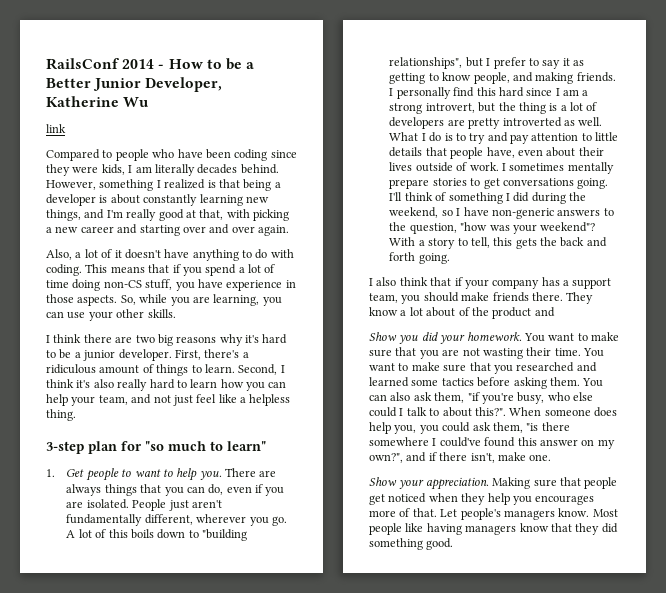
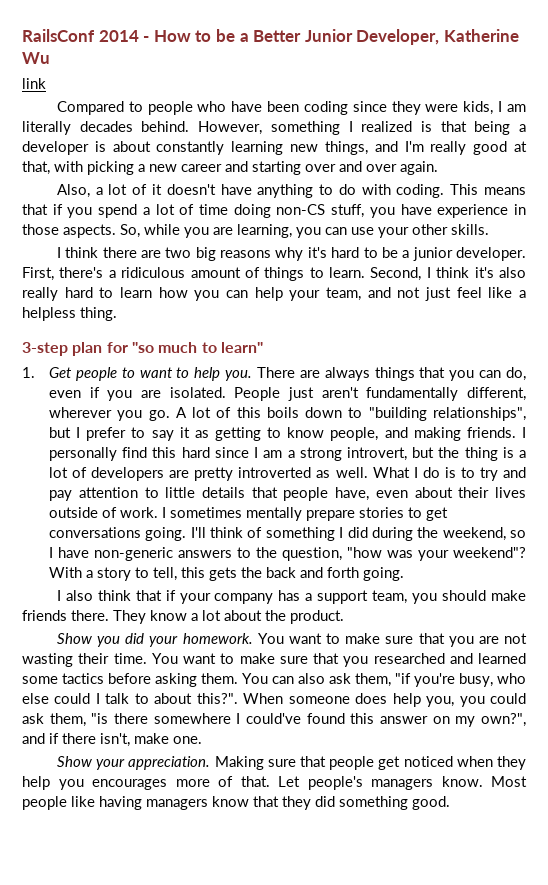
[458,307,555,319] of the product and -> [265,610,344,624] the product.

